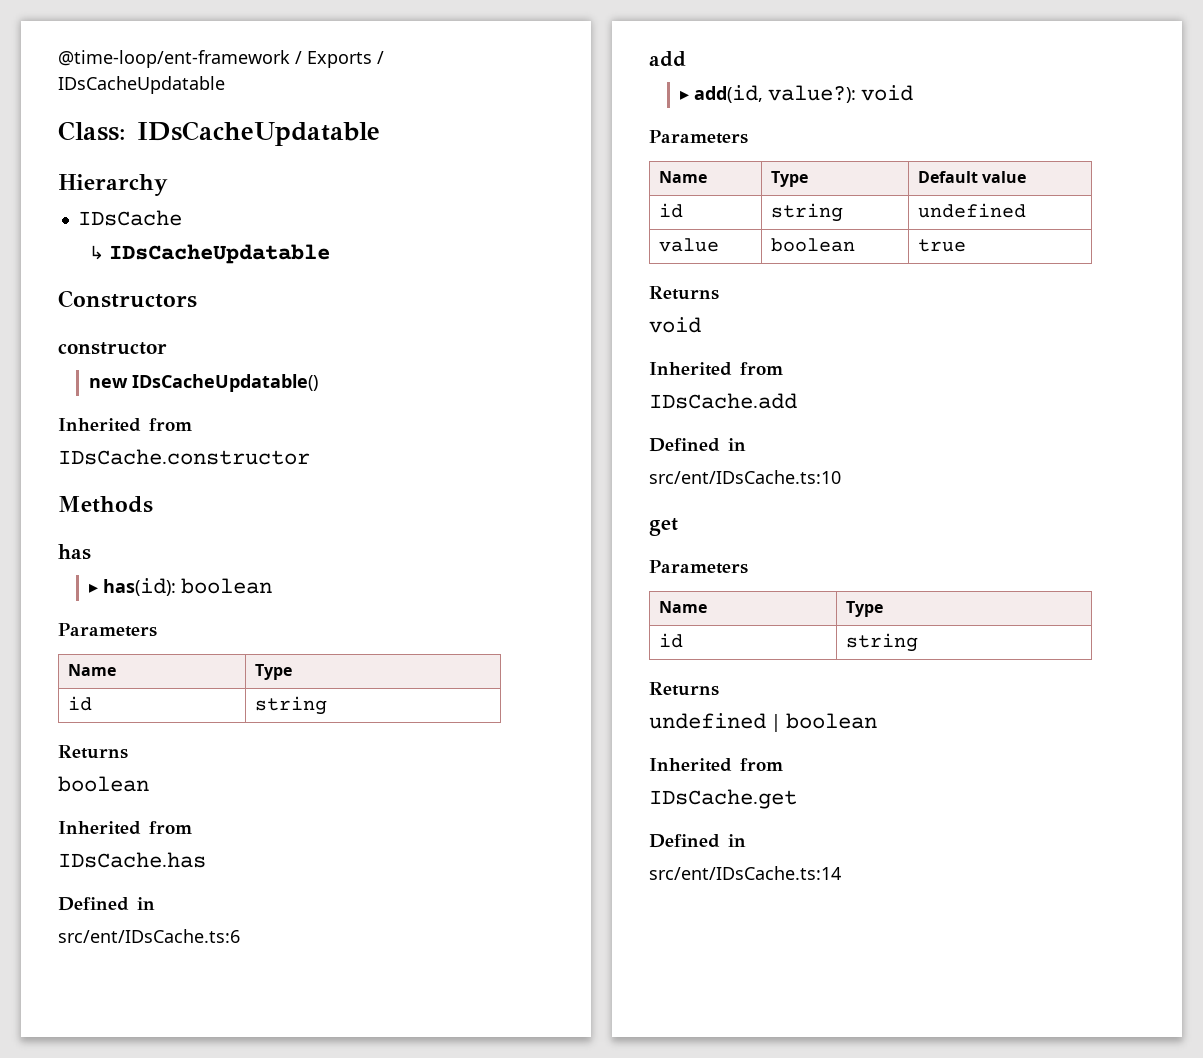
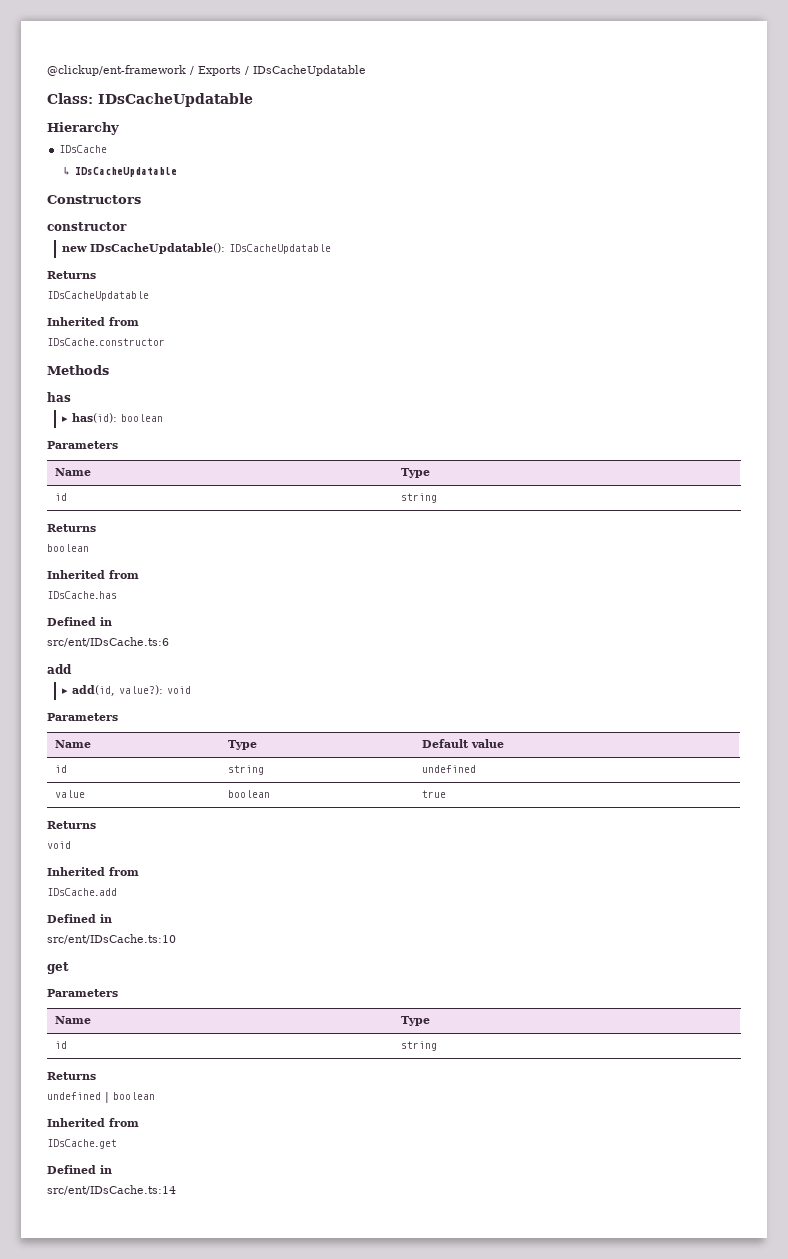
[58,50,290,68] @time-loop/ent-framework -> [47,65,186,76] @clickup/ent-framework
[132,374,319,392] IDsCacheUpdatable() -> [89,243,331,254] [47,271,96,279] [47,291,149,301] IDsCacheUpdatable(): IDsCacheUpdatable // Returns // IDsCacheUpdatable

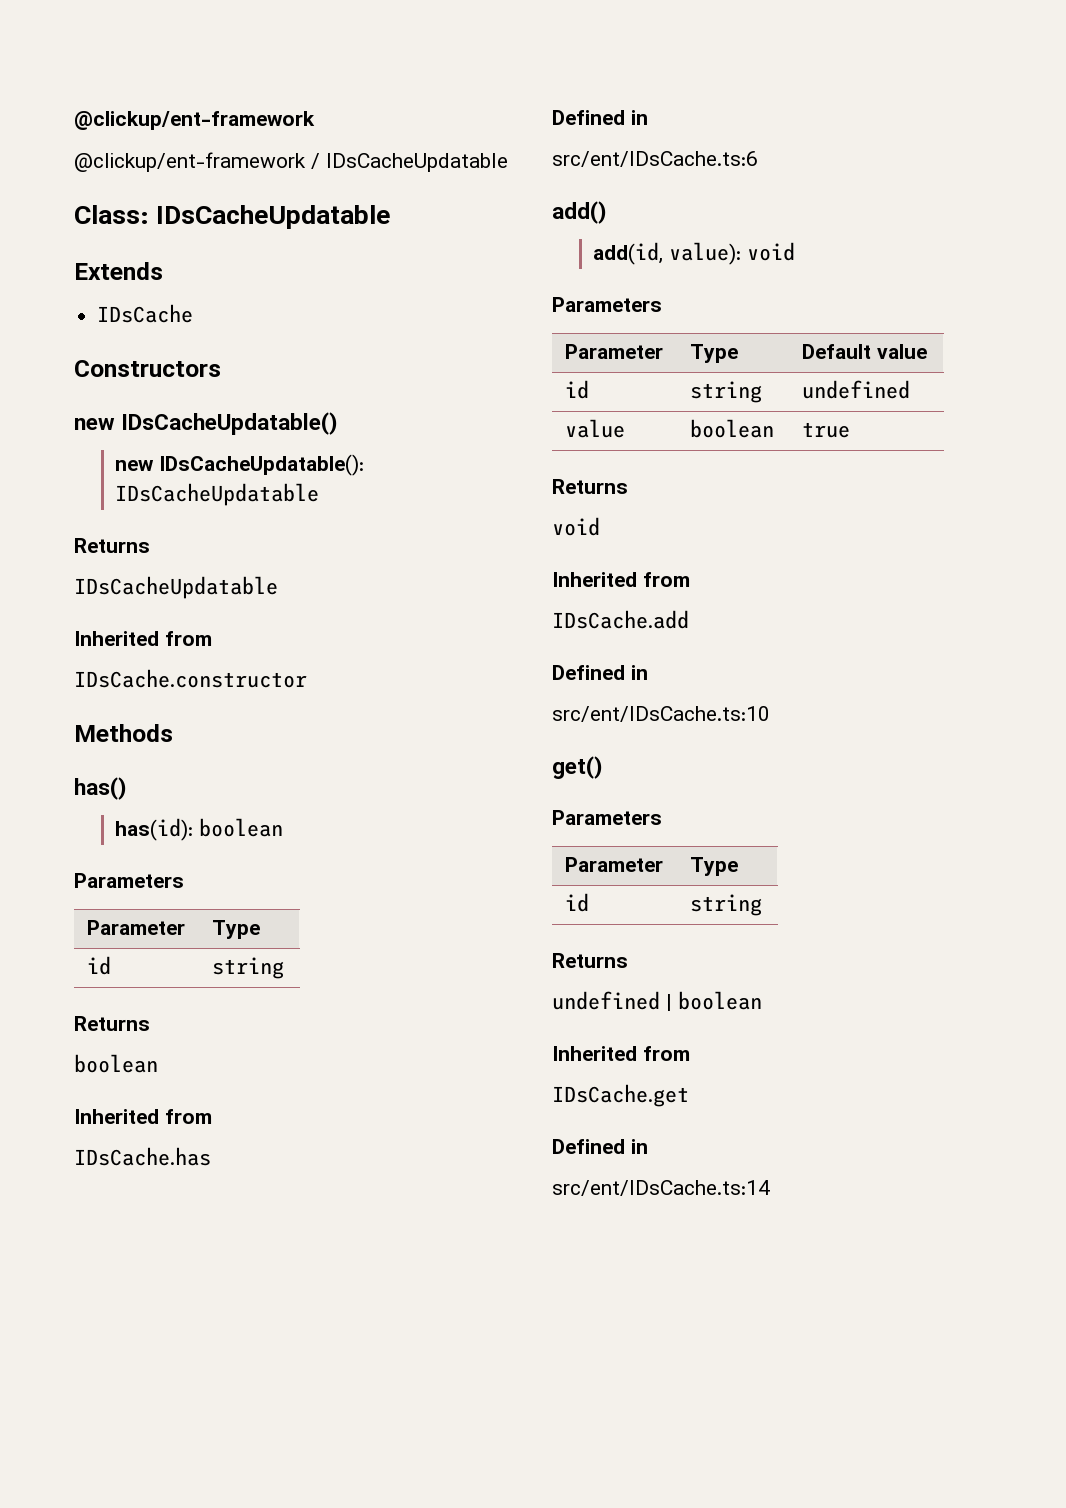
[47,65,241,76] @clickup/ent-framework / Exports -> [74,111,315,130] [74,152,306,172] @clickup/ent-framework // @clickup/ent-framework
[47,122,119,135] Hierarchy -> [74,262,163,280] Extends
[61,167,177,177] // ↳ IDsCacheUpdatable -> (194, 313) none
[47,222,127,231] constructor -> [74,412,339,435] new IDsCacheUpdatable()
[47,392,71,402] [61,416,68,422] has // ▸ -> [74,777,127,800] has() //
[54,468,91,476] Name -> [87,920,186,935] Parameter
[47,664,72,674] [61,685,163,696] add // ▸ add(id, value?): -> [552,201,607,224] [593,242,742,265] add() // add(id, value):
[54,740,91,748] Name -> [565,344,664,359] Parameter
[47,962,69,974] [47,989,118,997] [54,1016,91,1024] get // Parameters // Name -> [552,756,603,779] [552,810,662,825] [565,857,664,872] get() // Parameters // Parameter

